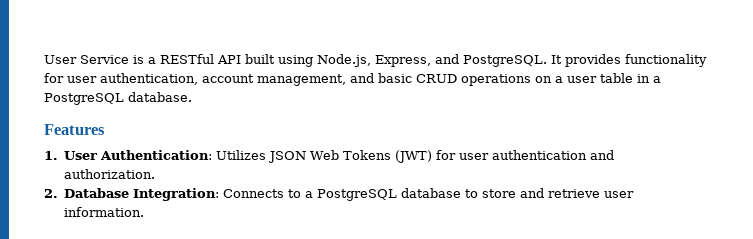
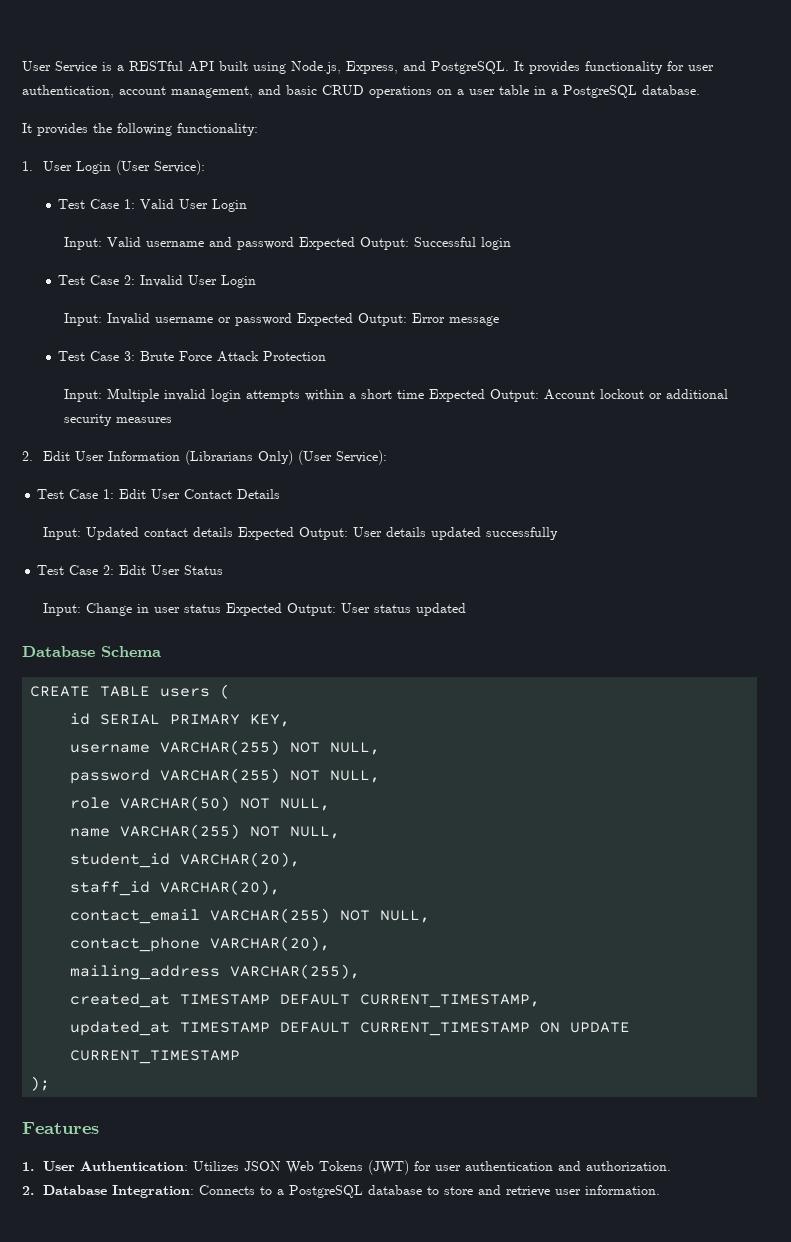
(192, 97) none -> [22,123,258,136] [22,160,205,175] [58,199,248,212] [63,237,511,250] [58,275,257,288] [63,313,499,326] [58,351,327,362] [63,388,728,402] [63,414,172,426] [22,450,387,465] [37,489,281,499] [42,527,558,540] [37,565,224,575] [42,603,466,616] [22,646,161,657] [30,684,231,699] [70,713,291,727] [70,740,381,755] [70,768,381,784] [70,796,331,811] [70,824,341,839] [70,852,301,868] [70,880,281,896] [70,908,431,924] [70,936,331,952] [70,964,361,980] [70,993,541,1008] [70,1021,631,1036] [70,1050,241,1064] [30,1076,51,1091] // It provides the following functionality: // 1. User Login (User Service): // Test Case 1: Valid User Login // Input: Valid username and password Expected Output: Successful login // Test Case 2: Invalid User Login // Input: Invalid username or password Expected Output: Error message // Test Case 3: Brute Force Attack Protection // Input: Multiple invalid login attempts within a short time Expected Output: Account lockout or additional security measures // 2. Edit User Information (Librarians Only) (User Service): // Test Case 1: Edit User Contact Details // Input: Updated contact details Expected Output: User details updated successfully // Test Case 2: Edit User Status // Input: Change in user status Expected Output: User status updated // Database Schema // CREATE TABLE users ( // id SERIAL PRIMARY KEY, // username VARCHAR(255) NOT NULL, // password VARCHAR(255) NOT NULL, // role VARCHAR(50) NOT NULL, // name VARCHAR(255) NOT NULL, // student_id VARCHAR(20), // staff_id VARCHAR(20), // contact_email VARCHAR(255) NOT NULL, // contact_phone VARCHAR(20), // mailing_address VARCHAR(255), // created_at TIMESTAMP DEFAULT CURRENT_TIMESTAMP, // updated_at TIMESTAMP DEFAULT CURRENT_TIMESTAMP ON UPDATE CURRENT_TIMESTAMP // );

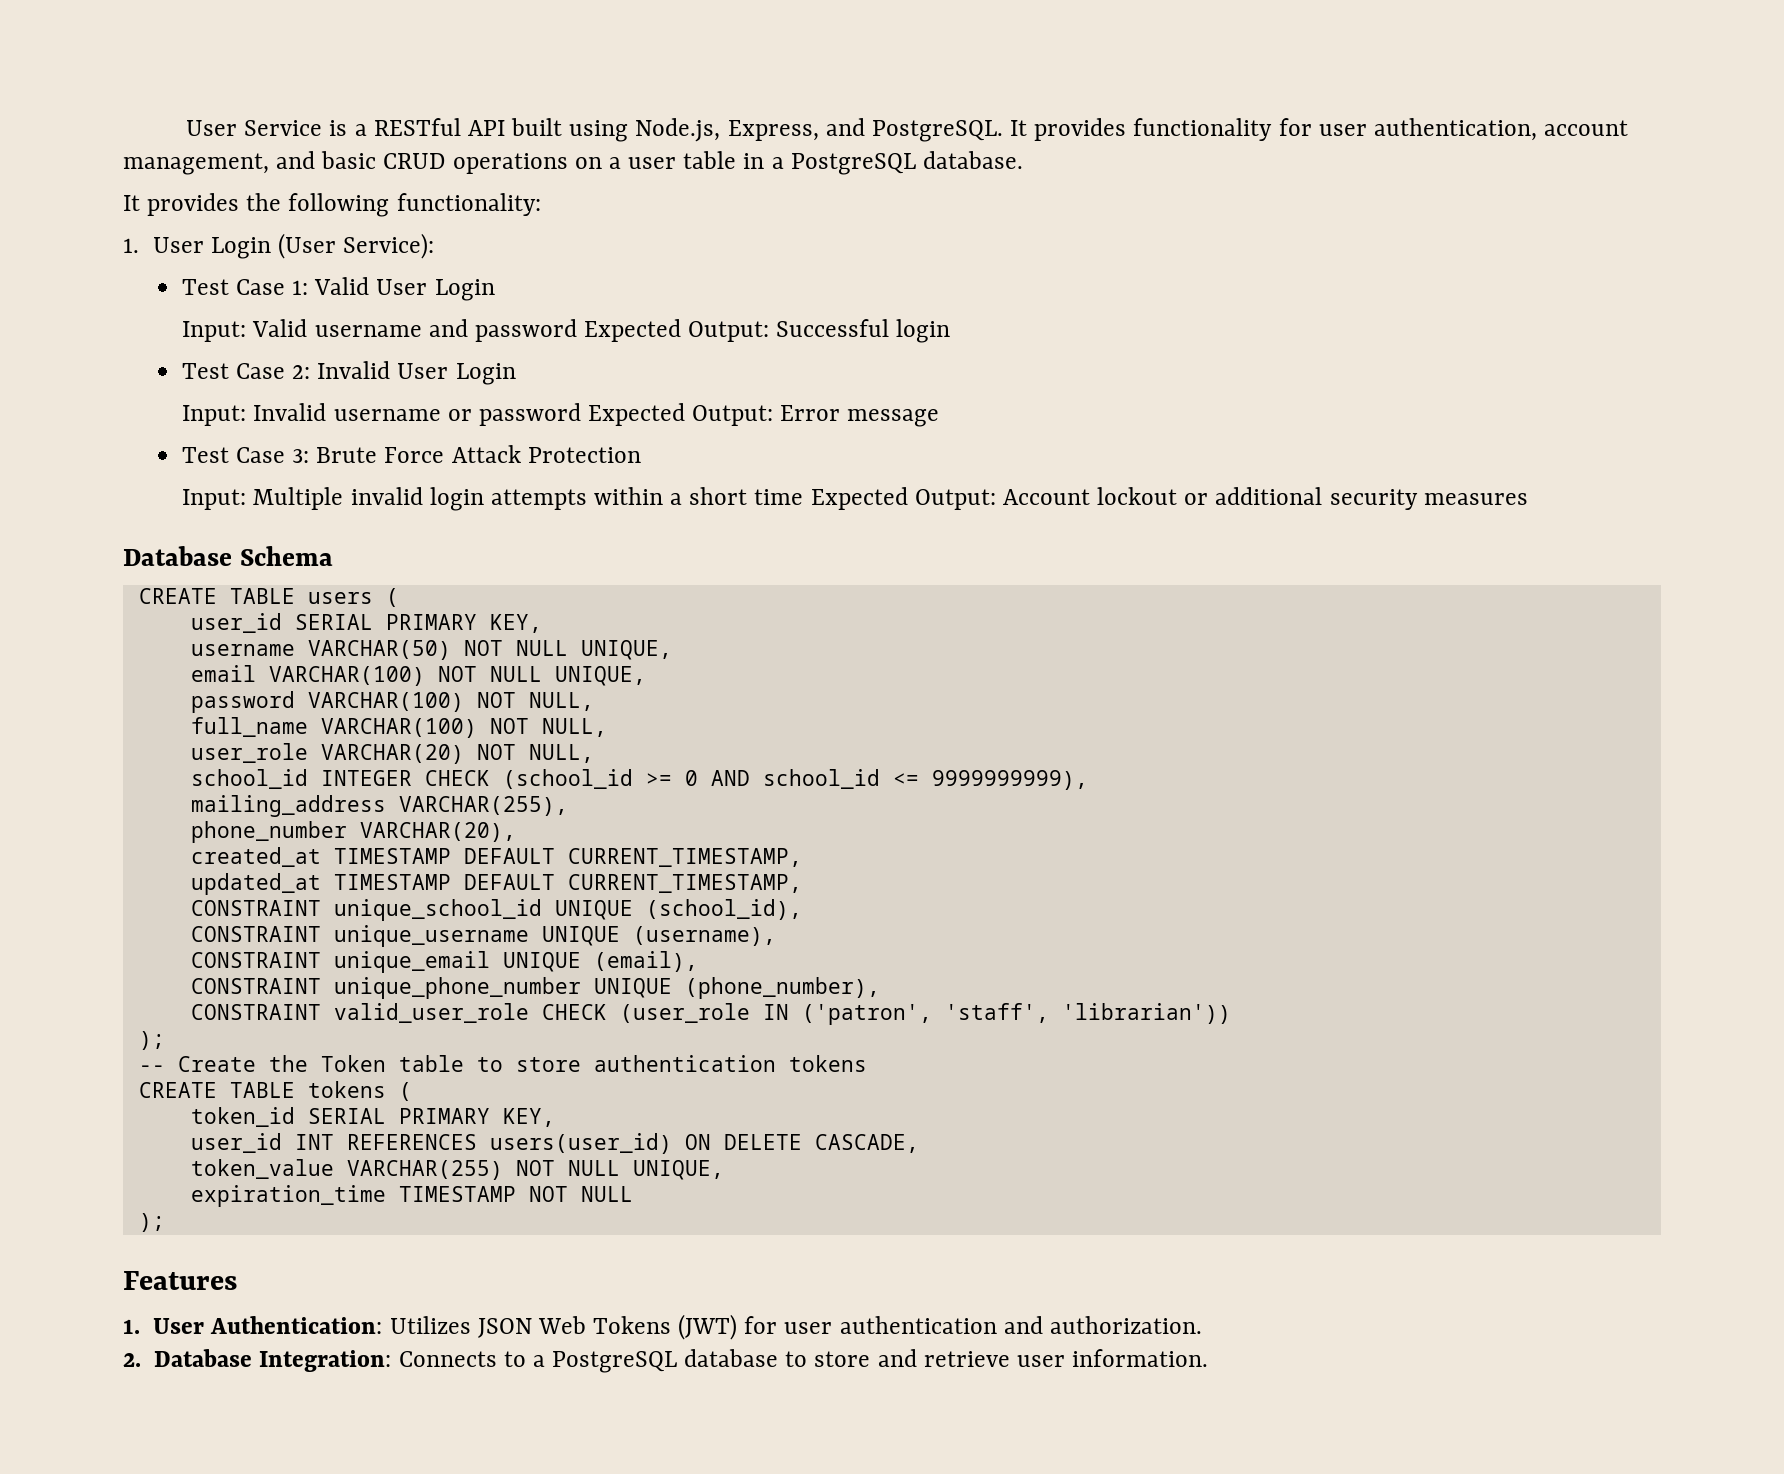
[22,450,387,465] [37,489,281,499] [42,527,558,540] [37,565,224,575] [42,603,466,616] // 2. Edit User Information (Librarians Only) (User Service): // Test Case 1: Edit User Contact Details // Input: Updated contact details Expected Output: User details updated successfully // Test Case 2: Edit User Status // Input: Change in user status Expected Output: User status updated -> (1528, 499) none
[70,713,91,725] id -> [190,613,282,633] user_id
[160,740,381,755] [70,768,381,784] [70,796,331,811] [70,824,341,839] [70,852,301,868] [70,880,281,896] [70,908,431,924] [70,936,331,952] VARCHAR(255) NOT NULL, // password VARCHAR(255) NOT NULL, // role VARCHAR(50) NOT NULL, // name VARCHAR(255) NOT NULL, // student_id VARCHAR(20), // staff_id VARCHAR(20), // contact_email VARCHAR(255) NOT NULL, // contact_phone VARCHAR(20), -> [307,640,672,660] [190,665,646,686] [190,691,594,713] [190,717,607,738] [190,743,594,764] [190,769,1088,790] VARCHAR(50) NOT NULL UNIQUE, // email VARCHAR(100) NOT NULL UNIQUE, // password VARCHAR(100) NOT NULL, // full_name VARCHAR(100) NOT NULL, // user_role VARCHAR(20) NOT NULL, // school_id INTEGER CHECK (school_id >= 0 AND school_id <= 9999999999),
(361, 971) none -> [190,821,516,843] // phone_number VARCHAR(20),
[360,1022,631,1036] [70,1050,241,1064] CURRENT_TIMESTAMP ON UPDATE CURRENT_TIMESTAMP -> [567,874,802,893] [190,899,802,921] [190,925,776,947] [190,951,698,973] [190,977,880,999] [190,1003,1231,1025] [138,1031,165,1050] [138,1055,867,1072] [138,1081,412,1101] [190,1107,555,1127] [190,1133,919,1154] [190,1159,724,1180] [190,1185,633,1207] CURRENT_TIMESTAMP, // CONSTRAINT unique_school_id UNIQUE (school_id), // CONSTRAINT unique_username UNIQUE (username), // CONSTRAINT unique_email UNIQUE (email), // CONSTRAINT unique_phone_number UNIQUE (phone_number), // CONSTRAINT valid_user_role CHECK (user_role IN ('patron', 'staff', 'librarian')) // ); // -- Create the Token table to store authentication tokens // CREATE TABLE tokens ( // token_id SERIAL PRIMARY KEY, // user_id INT REFERENCES users(user_id) ON DELETE CASCADE, // token_value VARCHAR(255) NOT NULL UNIQUE, // expiration_time TIMESTAMP NOT NULL

